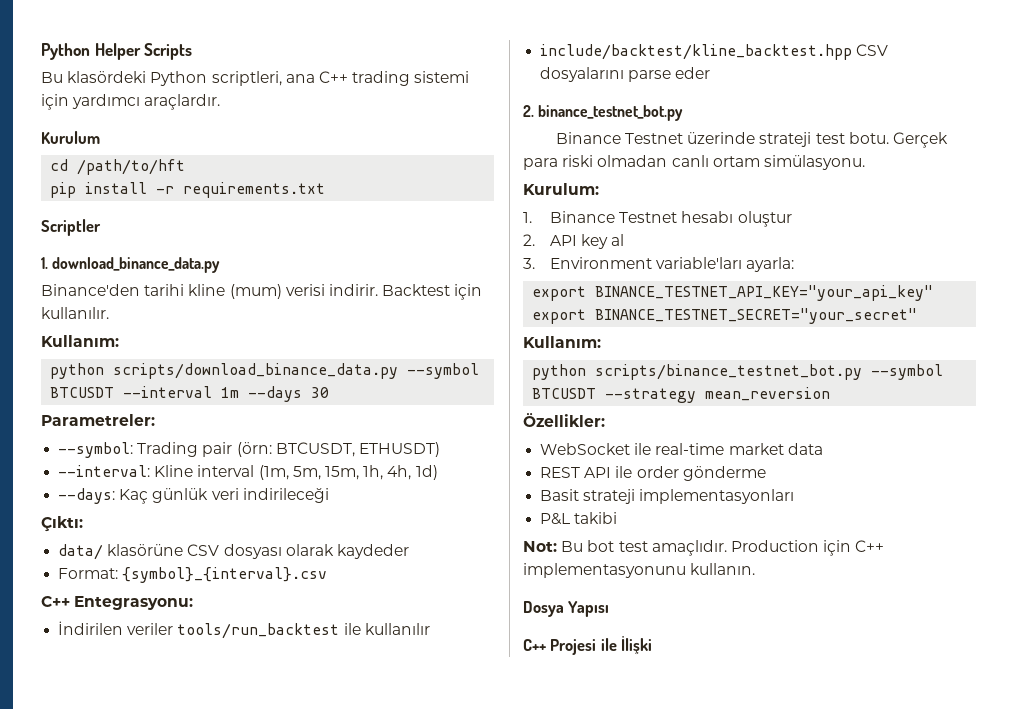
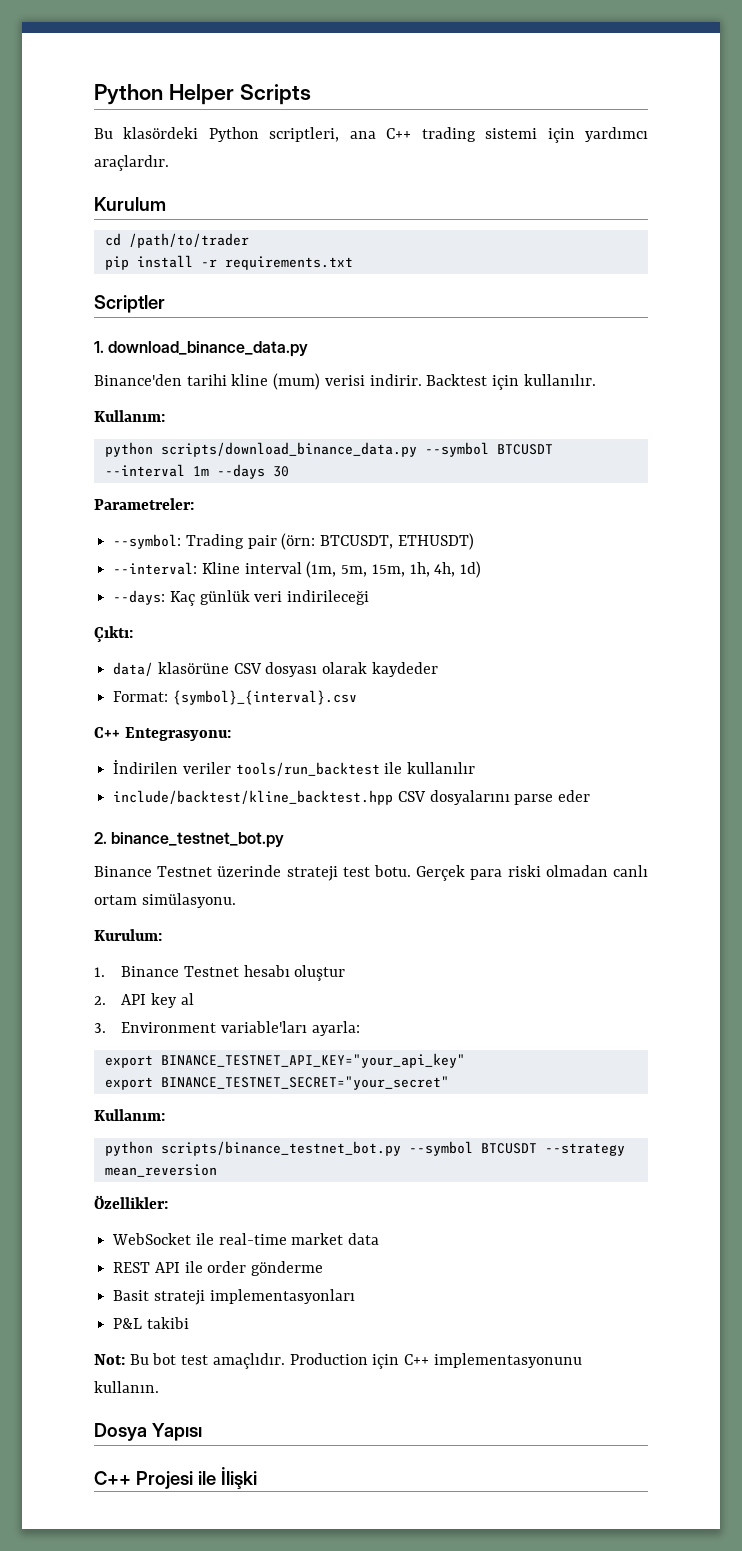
[77,159,186,175] /path/to/hft -> [128,233,249,248] /path/to/trader

